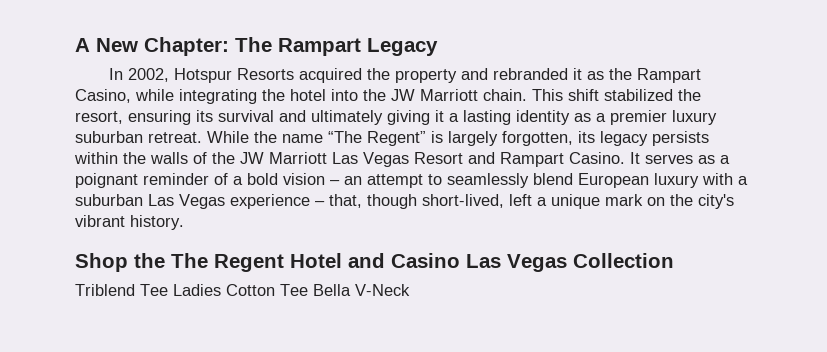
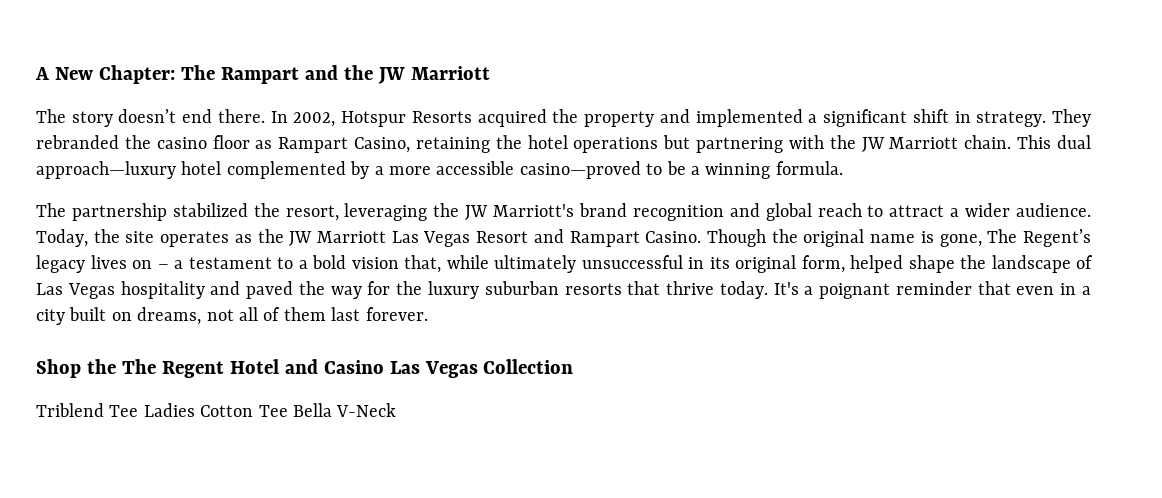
[367,38,438,56] Legacy // -> [304,65,490,84] [36,109,265,127] and the JW Marriott // The story doesn’t end there.
[492,68,701,83] [75,89,358,104] rebranded it as the Rampart Casino, while integrating the hotel into -> [695,109,1091,127] [36,135,824,153] implemented a significant shift in strategy. They rebranded the casino floor as Rampart Casino, retaining the hotel operations but partnering with
[568,89,701,101] [75,110,717,125] [75,131,709,146] [74,152,207,164] shift stabilized the resort, ensuring its survival and ultimately giving it a lasting identity as a premier luxury suburban retreat. While the name “The Regent” is largely forgotten, its legacy persists within the walls of -> [1057,135,1092,149] [36,161,843,179] [36,203,1092,221] [36,229,252,247] dual approach—luxury hotel complemented by a more accessible casino—proved to be a winning formula. // The partnership stabilized the resort, leveraging the JW Marriott's brand recognition and global reach to attract a wider audience. Today, the site operates as
[630,152,730,164] [75,173,748,188] [75,194,734,209] [75,215,184,230] It serves as a poignant reminder of a bold vision – an attempt to seamlessly blend European luxury with a suburban Las Vegas experience – that, though short-lived, left a unique mark on the city's vibrant history. -> [706,229,1091,247] [36,255,1093,273] [36,281,1091,299] [36,307,428,325] Though the original name is gone, The Regent’s legacy lives on – a testament to a bold vision that, while ultimately unsuccessful in its original form, helped shape the landscape of Las Vegas hospitality and paved the way for the luxury suburban resorts that thrive today. It's a poignant reminder that even in a city built on dreams, not all of them last forever.

